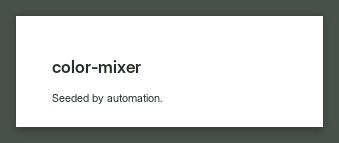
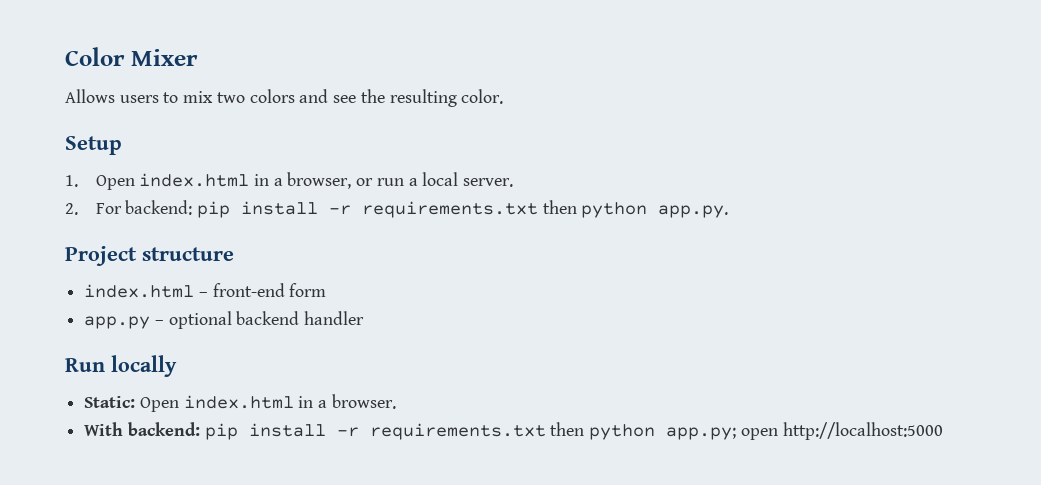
[52,60,141,73] [52,94,162,104] color-mixer // Seeded by automation. -> [65,47,198,66] [65,89,504,107] [65,136,122,155] [65,172,514,190] [65,200,729,218] [65,246,234,266] [84,283,327,298] [84,311,365,329] [65,355,177,377] [84,394,396,412] [84,422,943,440] Color Mixer // Allows users to mix two colors and see the resulting color. // Setup // 1. Open index.html in a browser, or run a local server. // 2. For backend: pip install -r requirements.txt then python app.py. // Project structure // index.html – front-end form // app.py – optional backend handler // Run locally // Static: Open index.html in a browser. // With backend: pip install -r requirements.txt then python app.py; open http://localhost:5000

